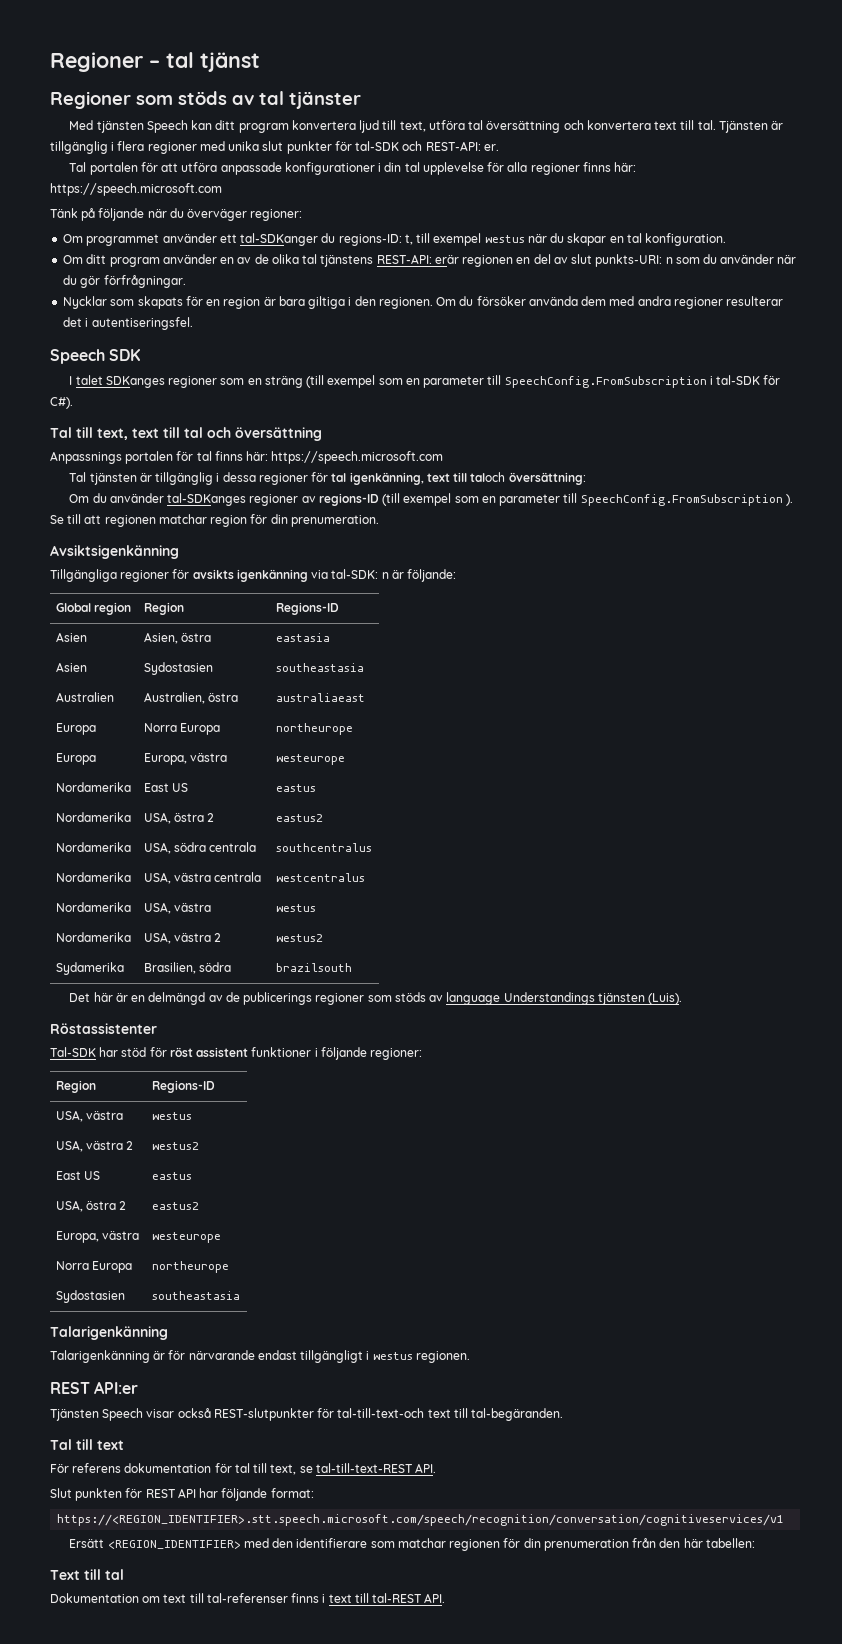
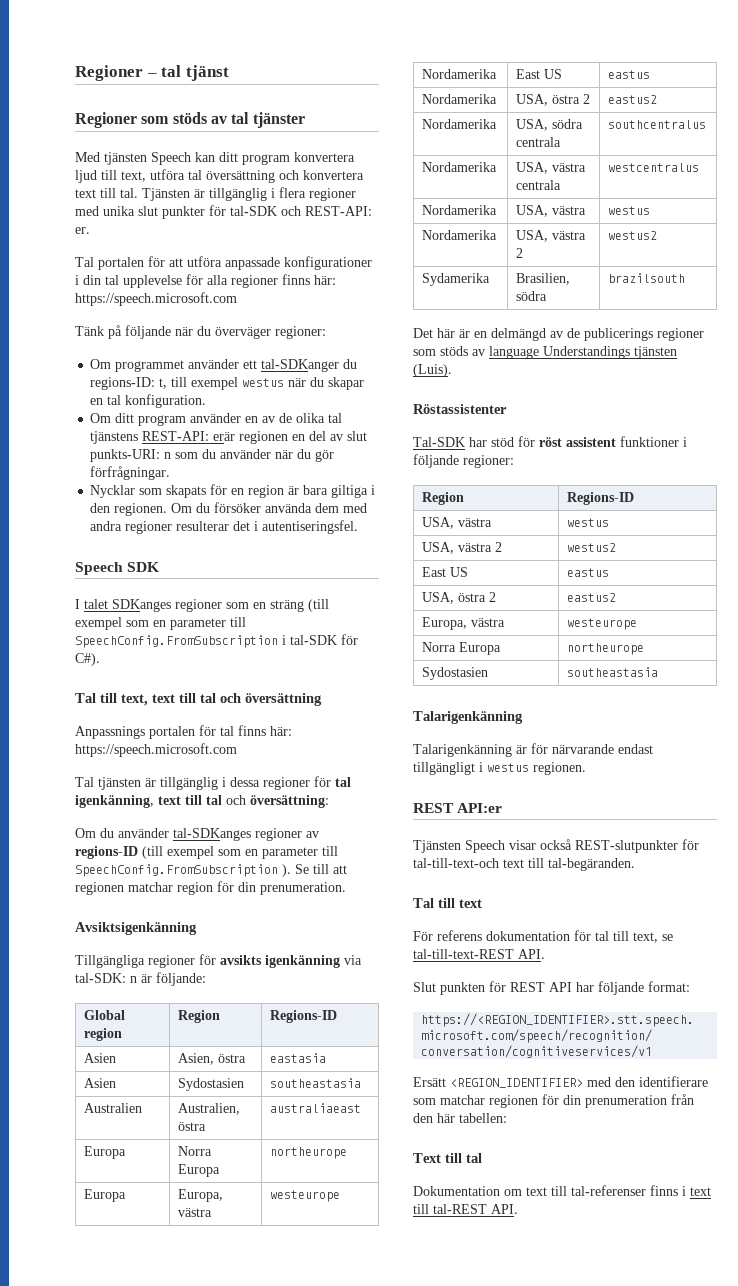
[470,472,506,482] taloch -> [206,795,246,805] tal och

